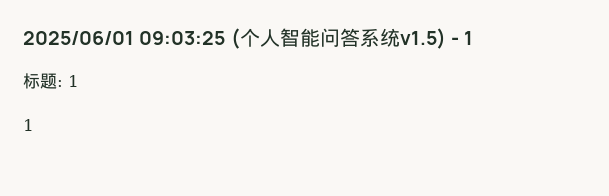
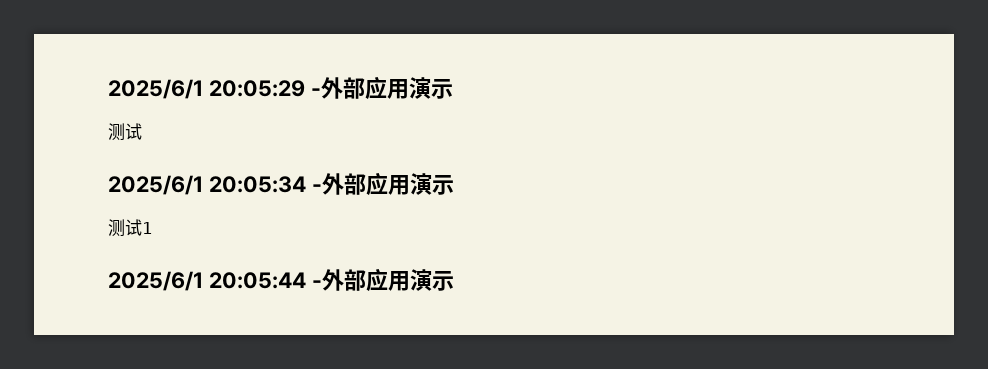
[23,28,474,49] [23,73,79,89] [23,119,34,131] 2025/06/01 09:03:25 (个人智能问答系统v1.5) - 1 // 标题: 1 // 1 -> [108,76,453,100] [108,123,142,141] [108,172,454,196] [108,219,152,237] [108,268,454,292] 2025/6/1 20:05:29 -外部应用演示 // 测试 // 2025/6/1 20:05:34 -外部应用演示 // 测试1 // 2025/6/1 20:05:44 -外部应用演示

